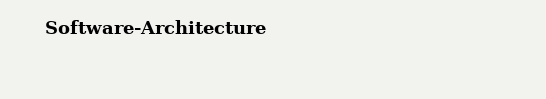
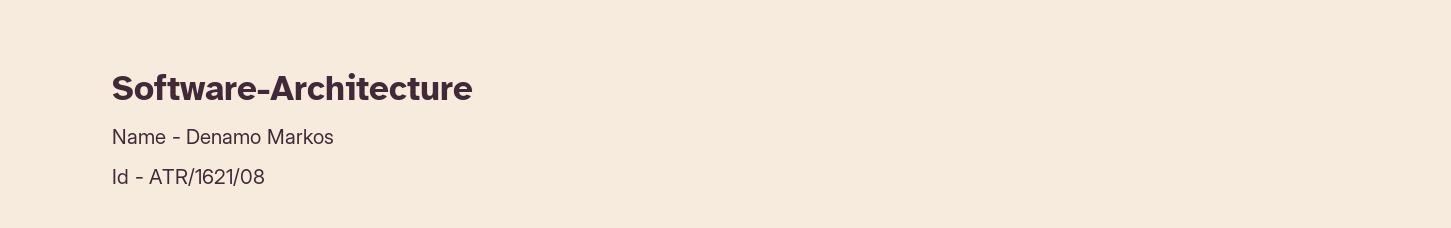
(266, 27) none -> [112,129,334,144] [112,168,266,186] // Name - Denamo Markos // Id - ATR/1621/08

